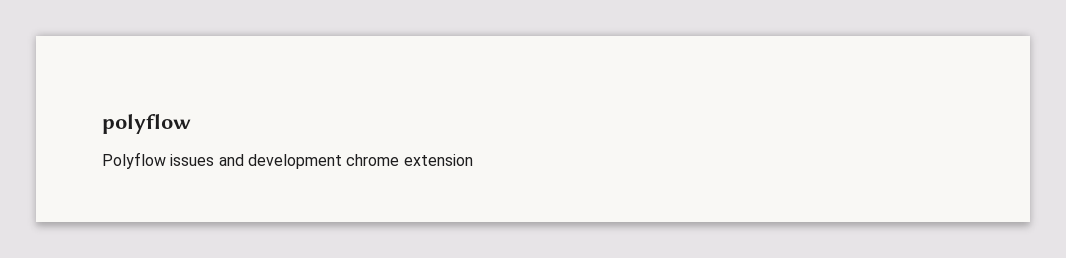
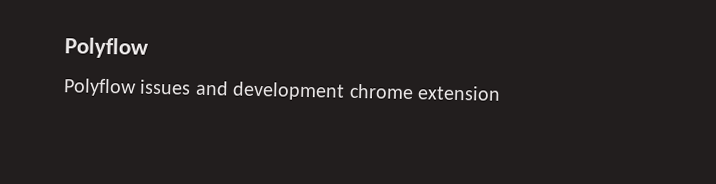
[102,114,191,134] polyflow -> [64,37,150,59] Polyflow

